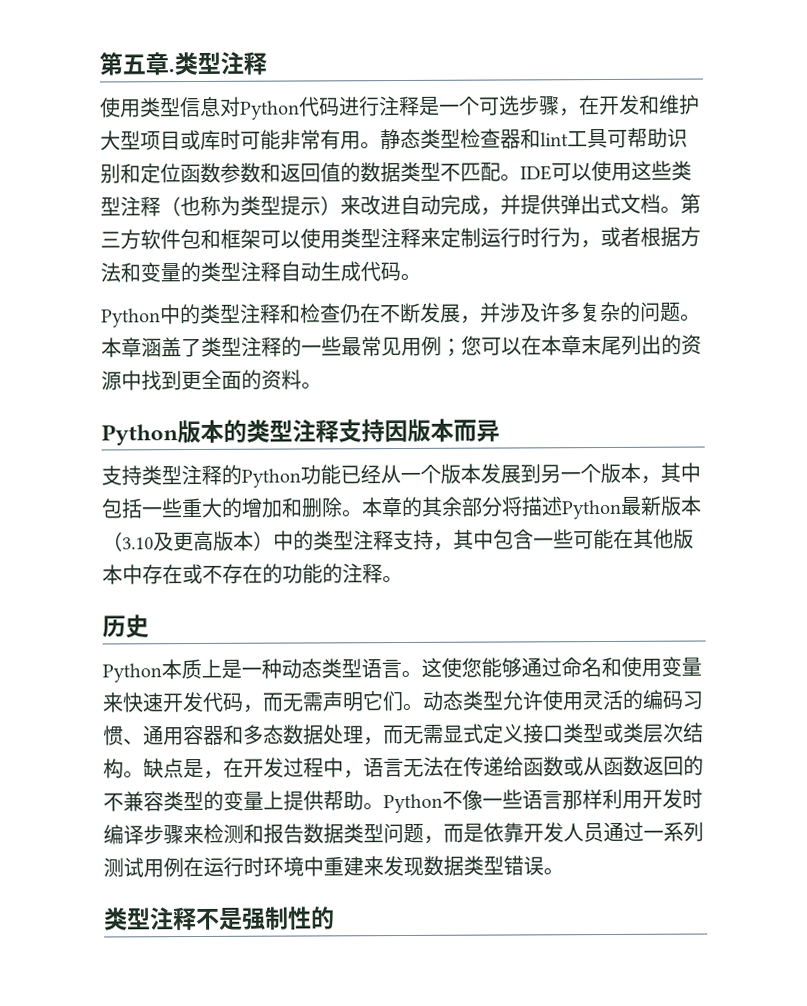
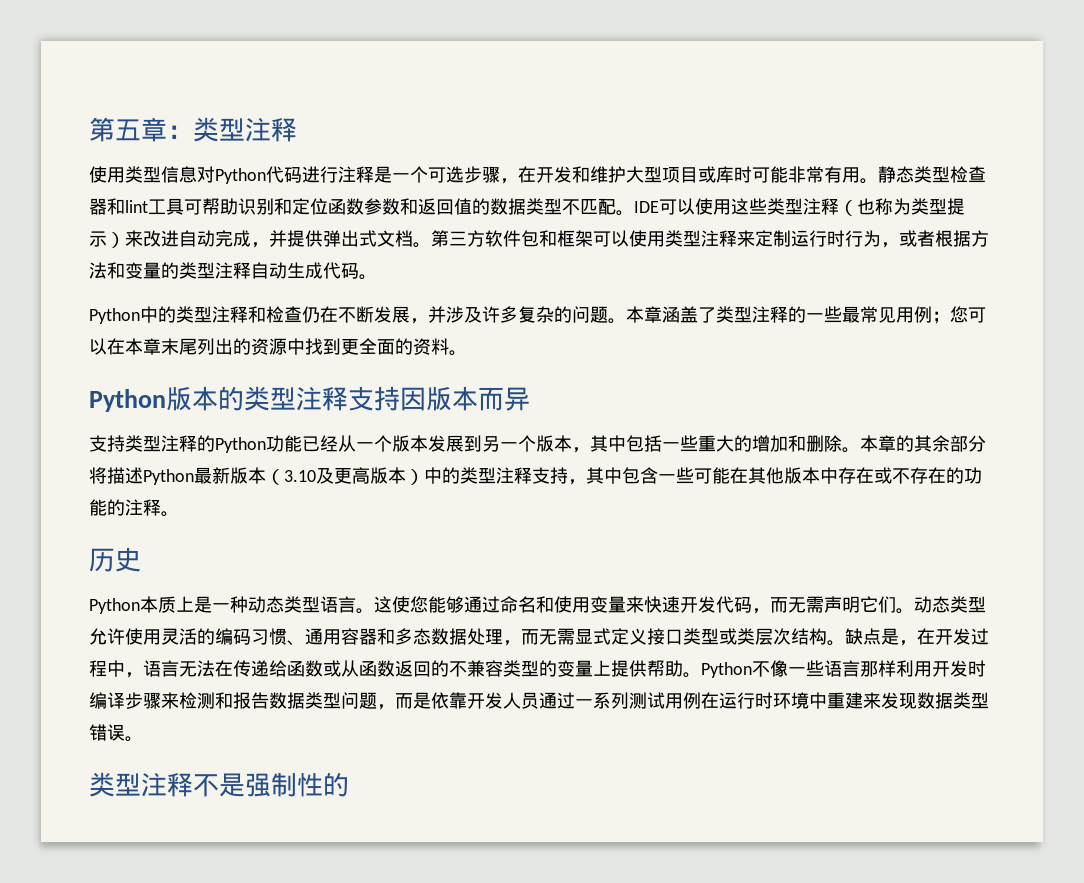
[168,68,175,73] . -> [167,125,193,139] ：

